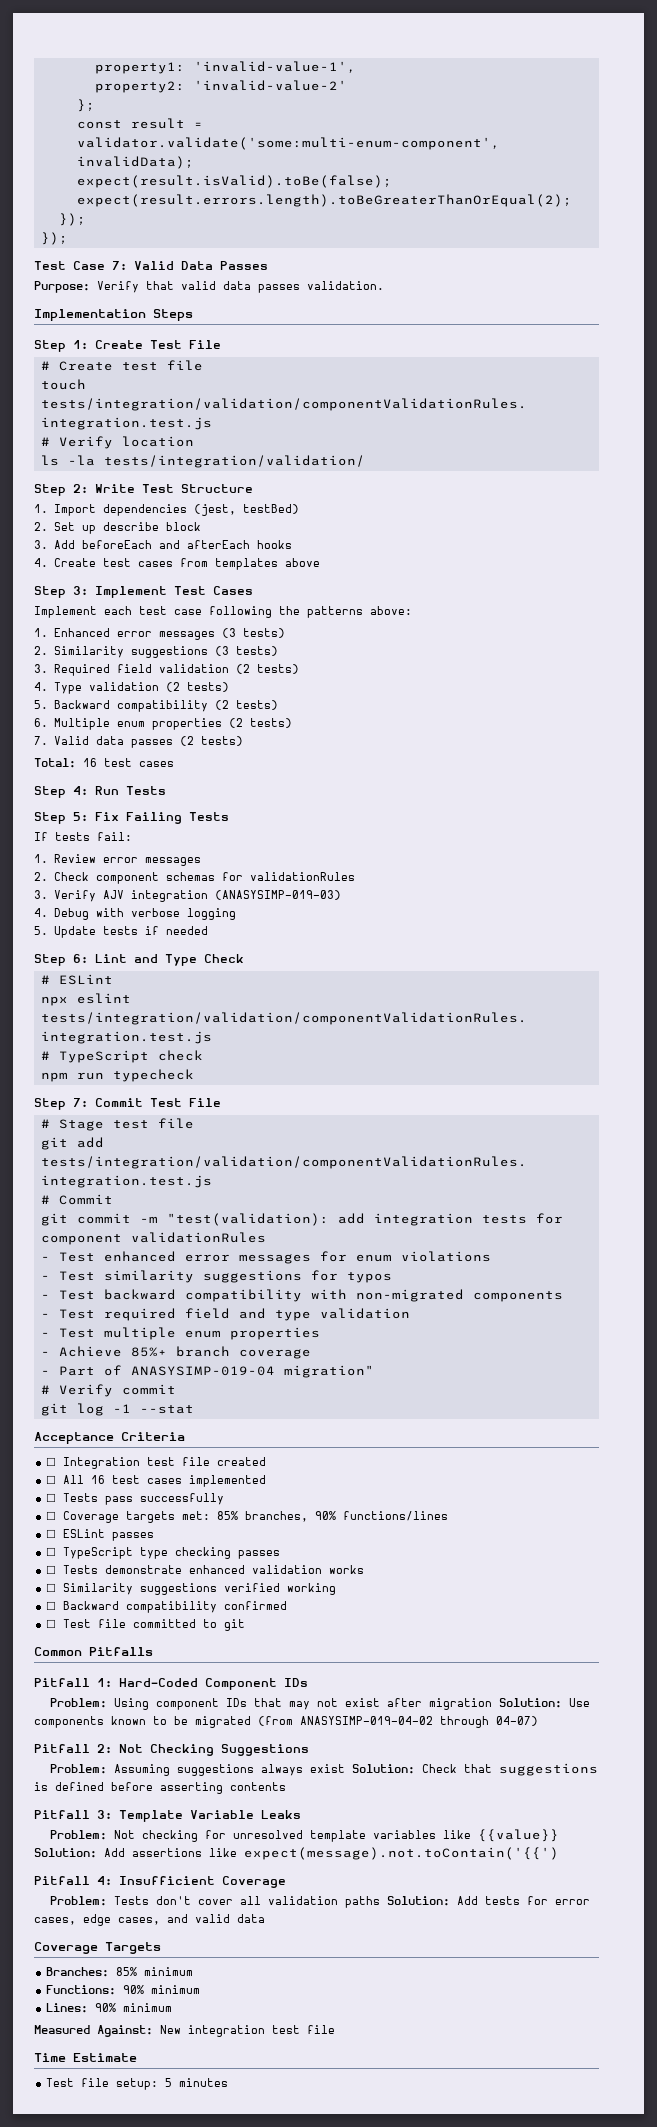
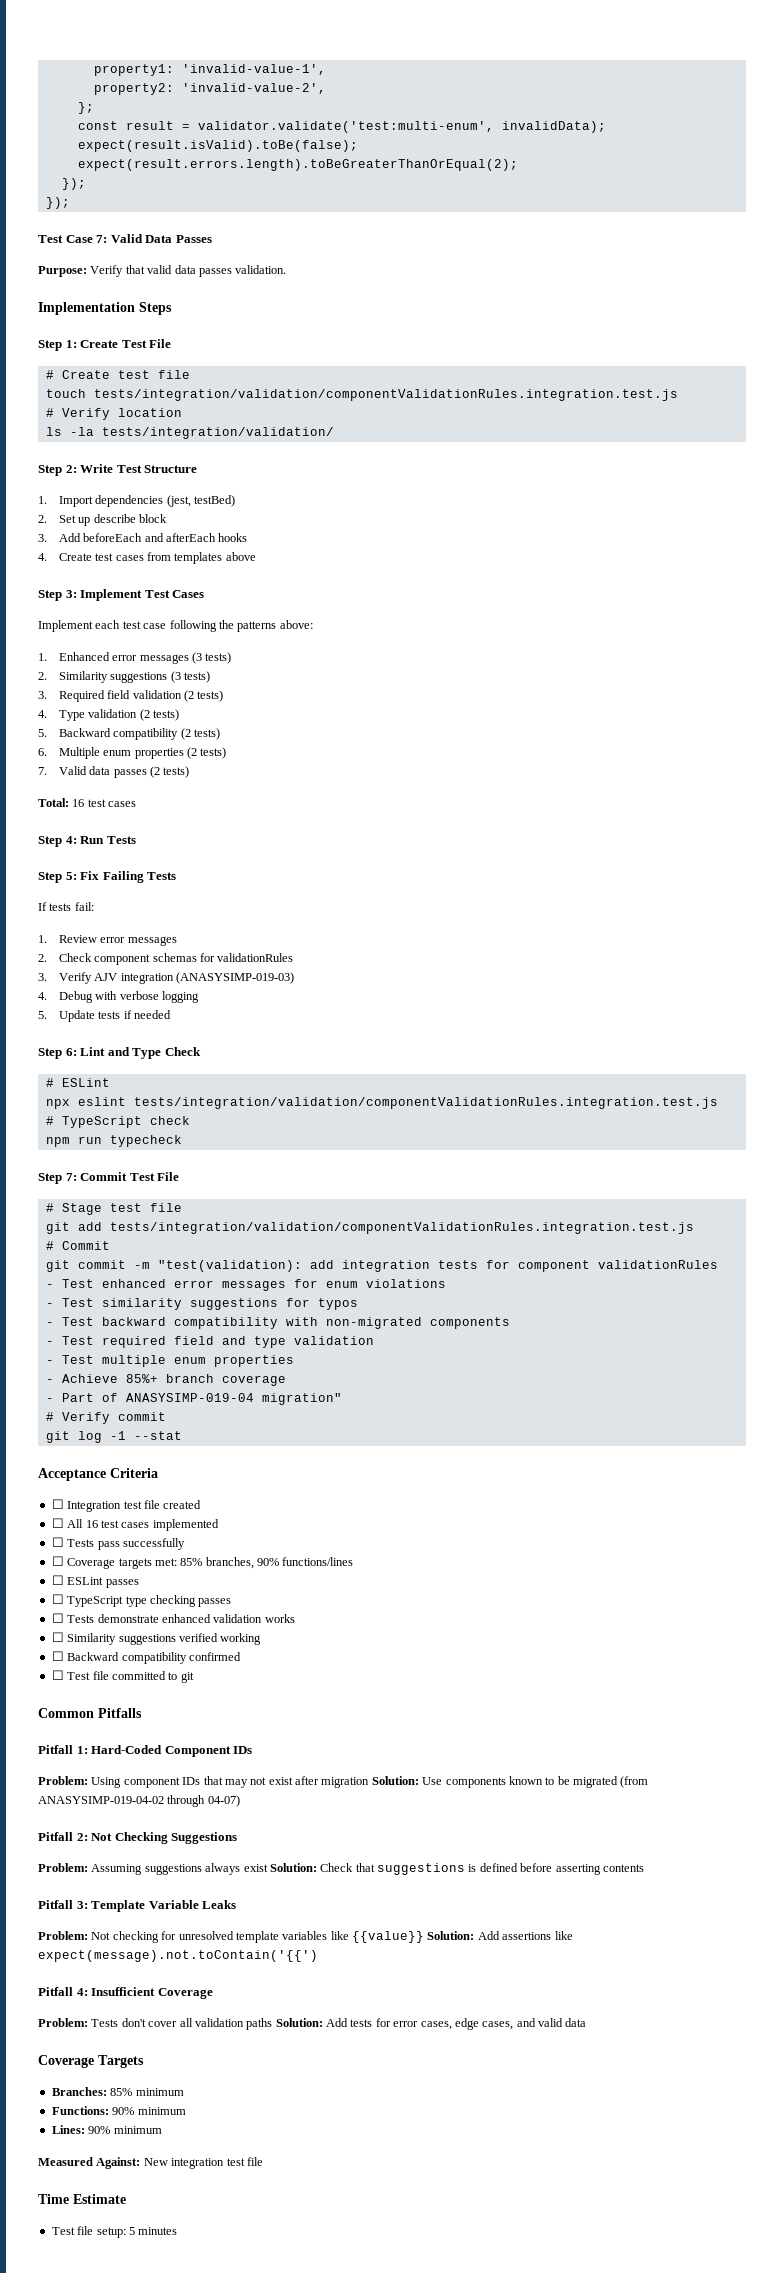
[193,80,347,91] 'invalid-value-2' -> [181,83,326,94] 'invalid-value-2',
[76,137,500,150] validator.validate('some:multi-enum-component', -> [197,121,494,133] validator.validate('test:multi-enum',

